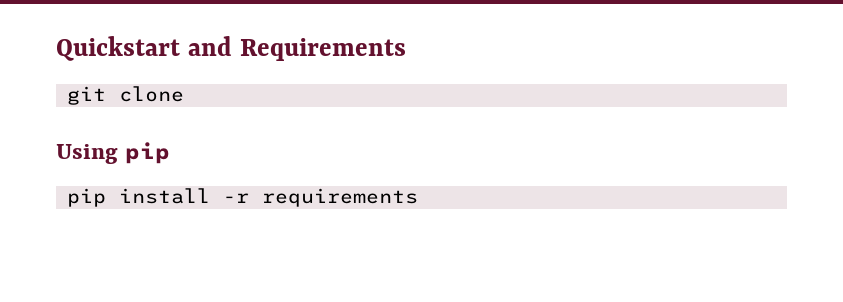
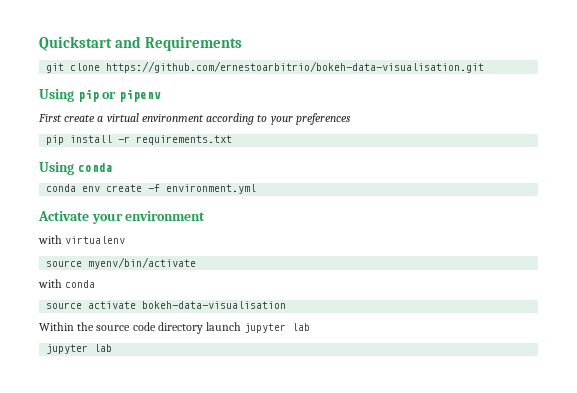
(185, 94) none -> [106,61,485,73] https://github.com/ernestoarbitrio/bokeh-data-visualisation.git
[67,188,419,207] // pip install -r requirements -> [102,89,161,102] [38,113,351,125] [46,135,233,145] [39,162,113,175] [46,184,257,194] [38,211,206,224] [38,235,126,244] [46,257,197,269] [38,279,96,288] [46,301,287,309] [39,322,311,334] [46,344,113,354] or pipenv // First create a virtual environment according to your preferences // pip install -r requirements.txt // Using conda // conda env create -f environment.yml // Activate your environment // with virtualenv // source myenv/bin/activate // with conda // source activate bokeh-data-visualisation // Within the source code directory launch jupyter lab // jupyter lab

